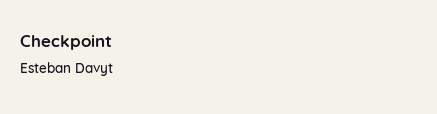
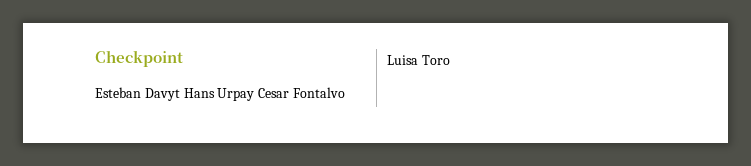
(113, 69) none -> [183,87,345,101] [387,55,450,65] Hans Urpay Cesar Fontalvo Luisa Toro

